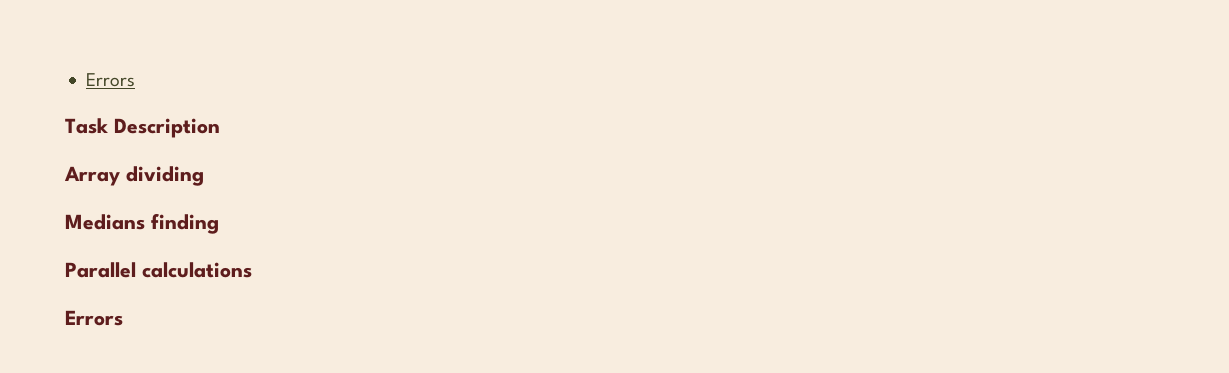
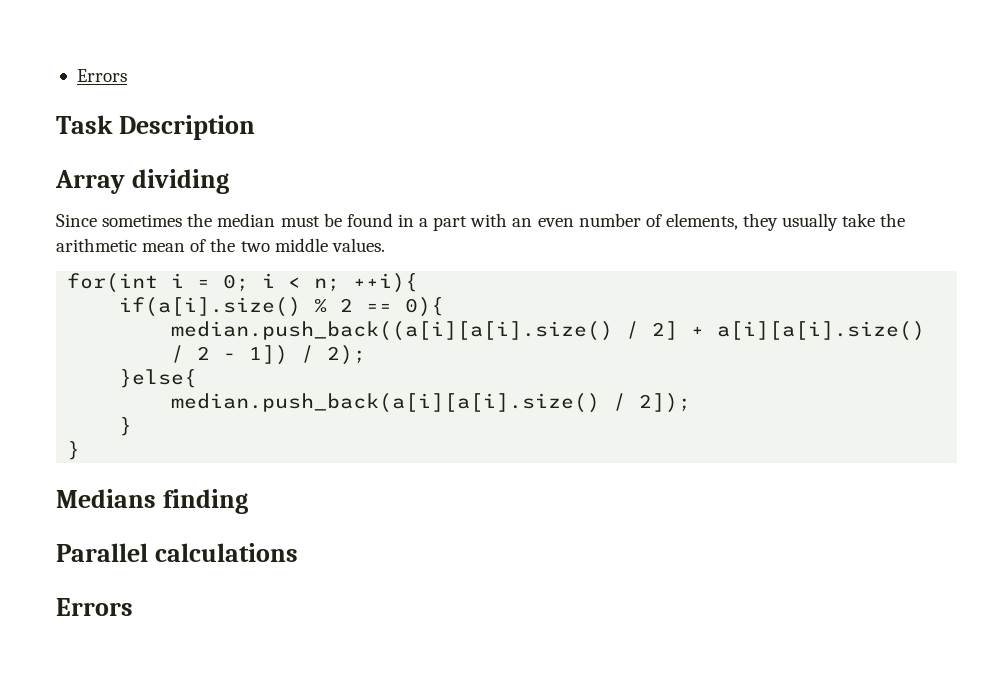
(204, 176) none -> [56,213,906,231] [56,238,385,252] [67,273,419,293] [119,297,445,317] [171,321,926,341] [171,345,367,365] [119,369,198,388] [171,393,692,413] [119,417,133,436] [67,441,81,460] // Since sometimes the median must be found in a part with an even number of elements, they usually take the arithmetic mean of the two middle values. // for(int i = 0; i < n; ++i){ // if(a[i].size() % 2 == 0){ // median.push_back((a[i][a[i].size() / 2] + a[i][a[i].size() / 2 - 1]) / 2); // }else{ // median.push_back(a[i][a[i].size() / 2]); // } // }

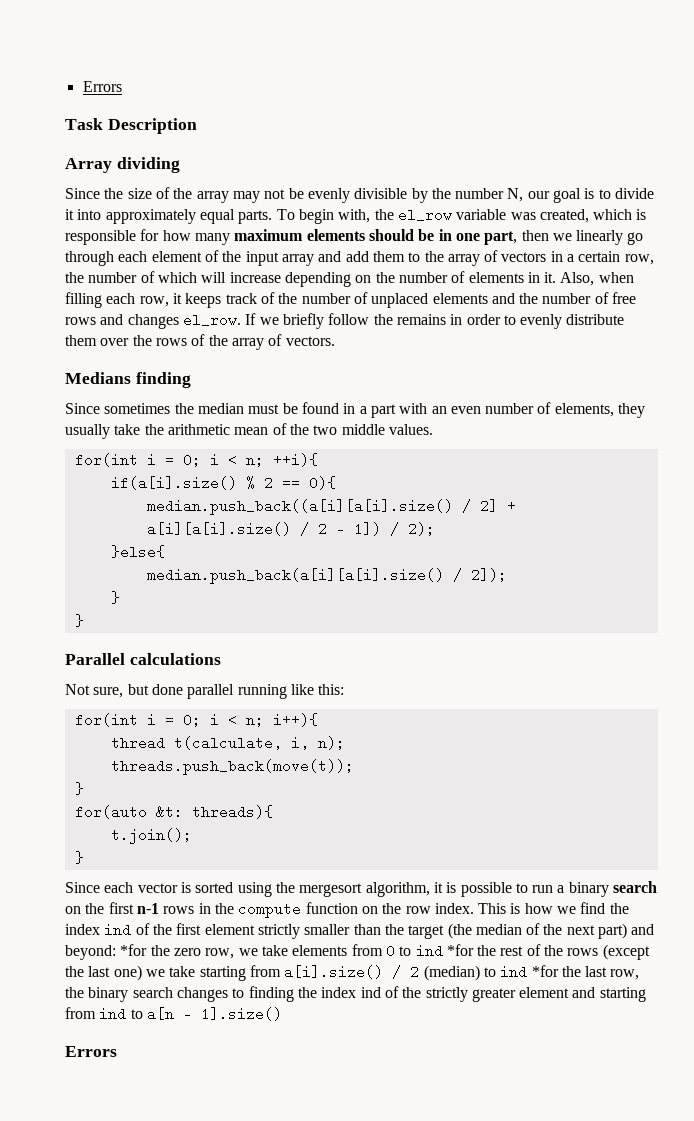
(229, 181) none -> [65,187,655,203] [65,208,647,224] [65,229,644,245] [65,250,654,266] [65,271,634,287] [65,292,637,308] [65,313,625,329] [65,334,335,350] [65,372,191,388] // Since the size of the array may not be evenly divisible by the number N, our goal is to divide it into approximately equal parts. To begin with, the el_row variable was created, which is responsible for how many maximum elements should be in one part, then we linearly go through each element of the input array and add them to the array of vectors in a certain row, the number of which will increase depending on the number of elements in it. Also, when filling each row, it keeps track of the number of unplaced elements and the number of free rows and changes el_row. If we briefly follow the remains in order to evenly distribute them over the rows of the array of vectors. // Medians finding
[56,489,248,514] // Medians finding -> (84, 620) none
(298, 552) none -> [65,684,345,699] [74,713,318,727] [110,736,345,750] [110,759,354,775] [74,782,84,795] [74,805,273,819] [110,828,192,844] [74,851,84,864] [65,881,658,897] [65,902,629,918] [65,923,655,939] [65,944,650,960] [65,965,640,981] [65,986,646,1002] [65,1007,282,1021] // Not sure, but done parallel running like this: // for(int i = 0; i < n; i++){ // thread t(calculate, i, n); // threads.push_back(move(t)); // } // for(auto &t: threads){ // t.join(); // } // Since each vector is sorted using the mergesort algorithm, it is possible to run a binary search on the first n-1 rows in the compute function on the row index. This is how we find the index ind of the first element strictly smaller than the target (the median of the next part) and beyond: *for the zero row, we take elements from 0 to ind *for the rest of the rows (except the last one) we take starting from a[i].size() / 2 (median) to ind *for the last row, the binary search changes to finding the index ind of the strictly greater element and starting from ind to a[n - 1].size()

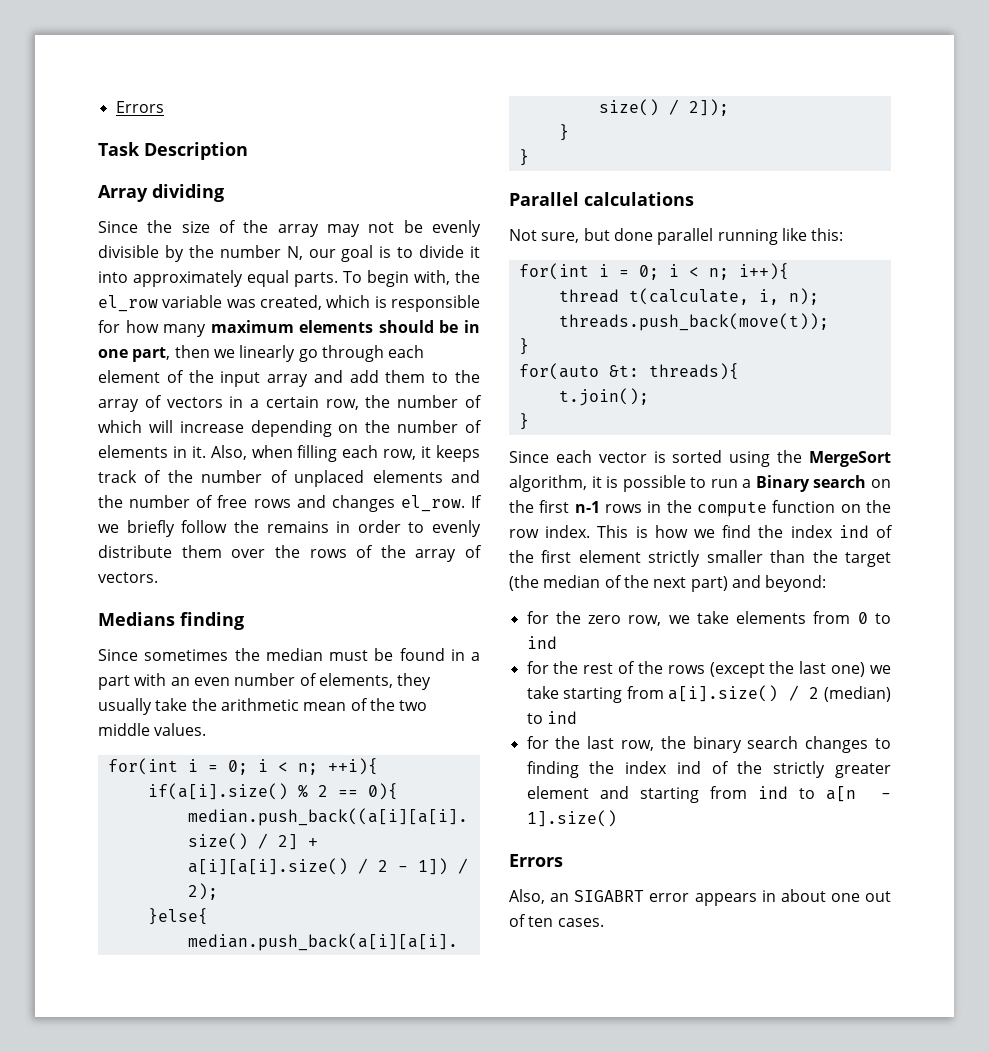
[299,883,363,897] mergesort -> [809,451,891,467] MergeSort
[568,882,609,897] binary -> [755,475,810,492] Binary
[120,944,148,956] *for -> [526,611,549,624] // for
[446,944,474,956] *for -> [526,661,549,674] // for
[531,965,559,977] *for -> [526,736,549,749] // for
(117, 1051) none -> [509,889,891,906] [509,914,604,927] // Also, an SIGABRT error appears in about one out of ten cases.

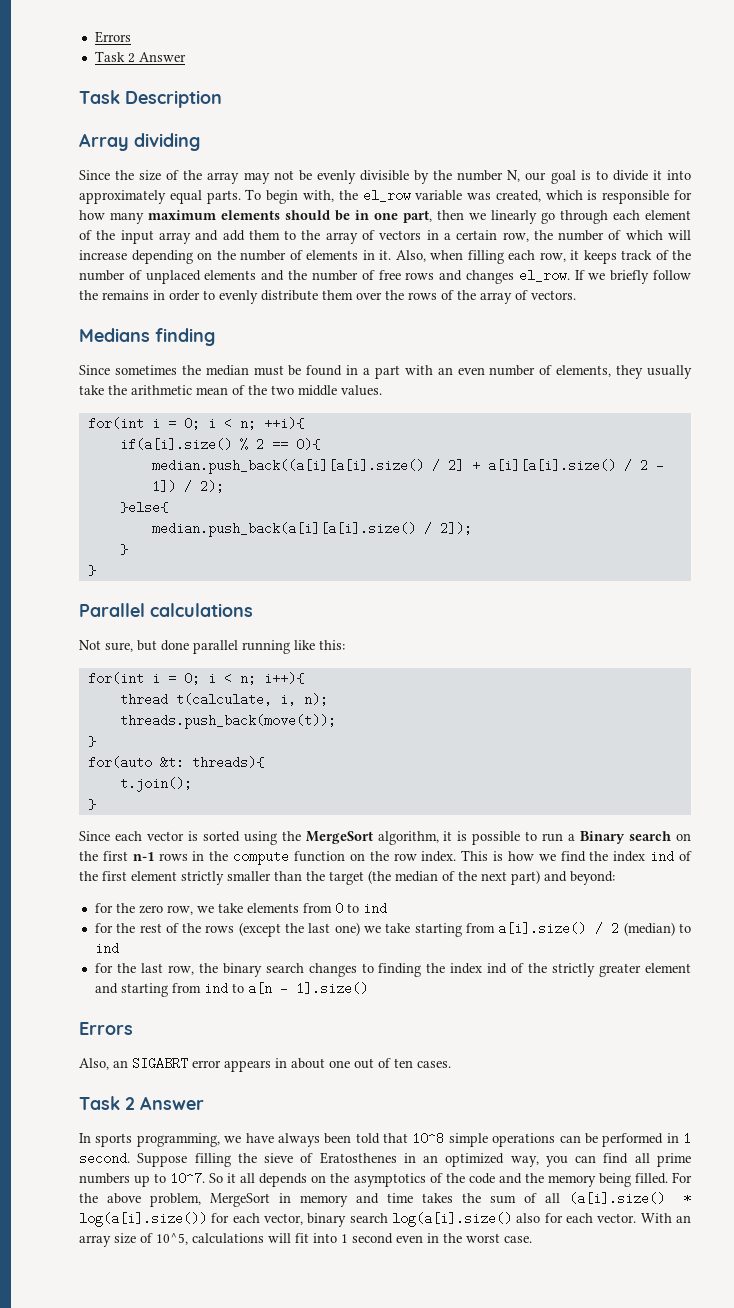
[115,101,164,113] Errors -> [94,31,131,43] [94,51,186,63] Errors // Task 2 Answer
(604, 922) none -> [79,1096,204,1110] [79,1132,691,1147] [79,1152,691,1167] [79,1172,692,1187] [79,1192,691,1207] [79,1212,692,1227] [79,1233,532,1247] // Task 2 Answer // In sports programming, we have always been told that 10^8 simple operations can be performed in 1 second. Suppose filling the sieve of Eratosthenes in an optimized way, you can find all prime numbers up to 10^7. So it all depends on the asymptotics of the code and the memory being filled. For the above problem, MergeSort in memory and time takes the sum of all (a[i].size() * log(a[i].size()) for each vector, binary search log(a[i].size() also for each vector. With an array size of 10^5, calculations will fit into 1 second even in the worst case.

